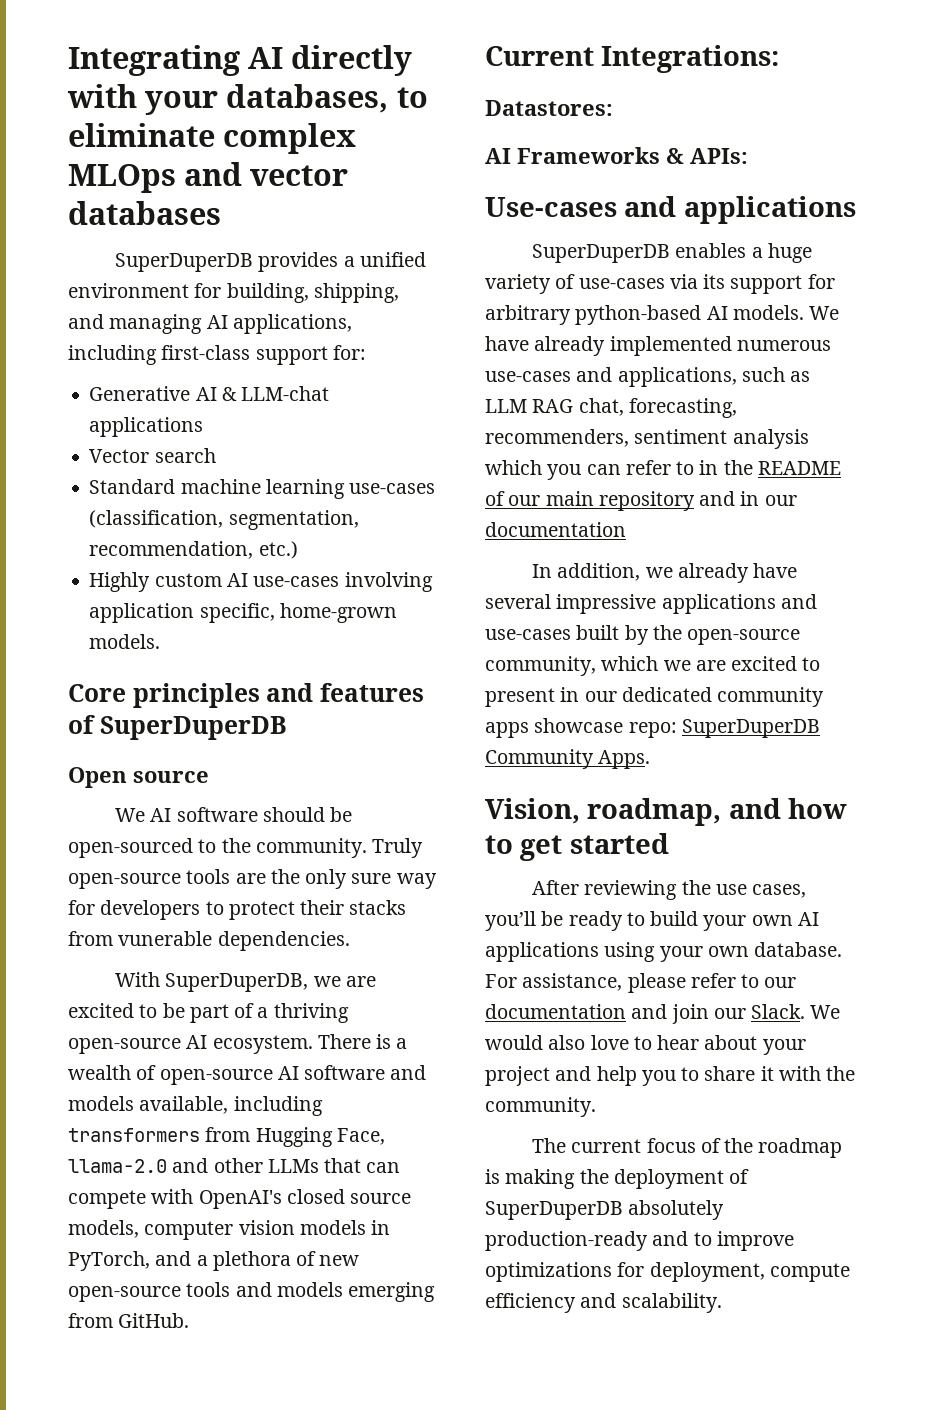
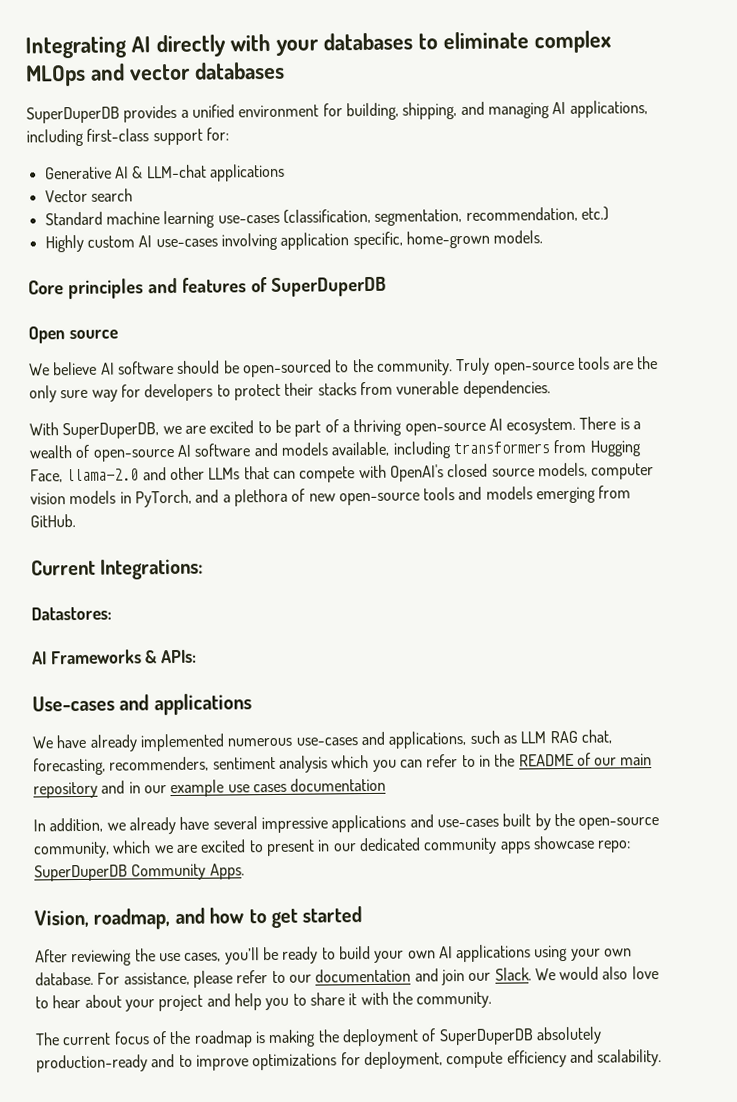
[226,84,389,113] databases, -> [322,32,413,51] databases
(146, 815) none -> [53,361,98,376] believe
[532,243,812,263] [485,274,835,294] [485,305,804,325] SuperDuperDB enables a huge variety of use-cases via its support for arbitrary python-based AI models. -> (252, 704) none
(797, 500) none -> [170,779,287,798] example use cases

